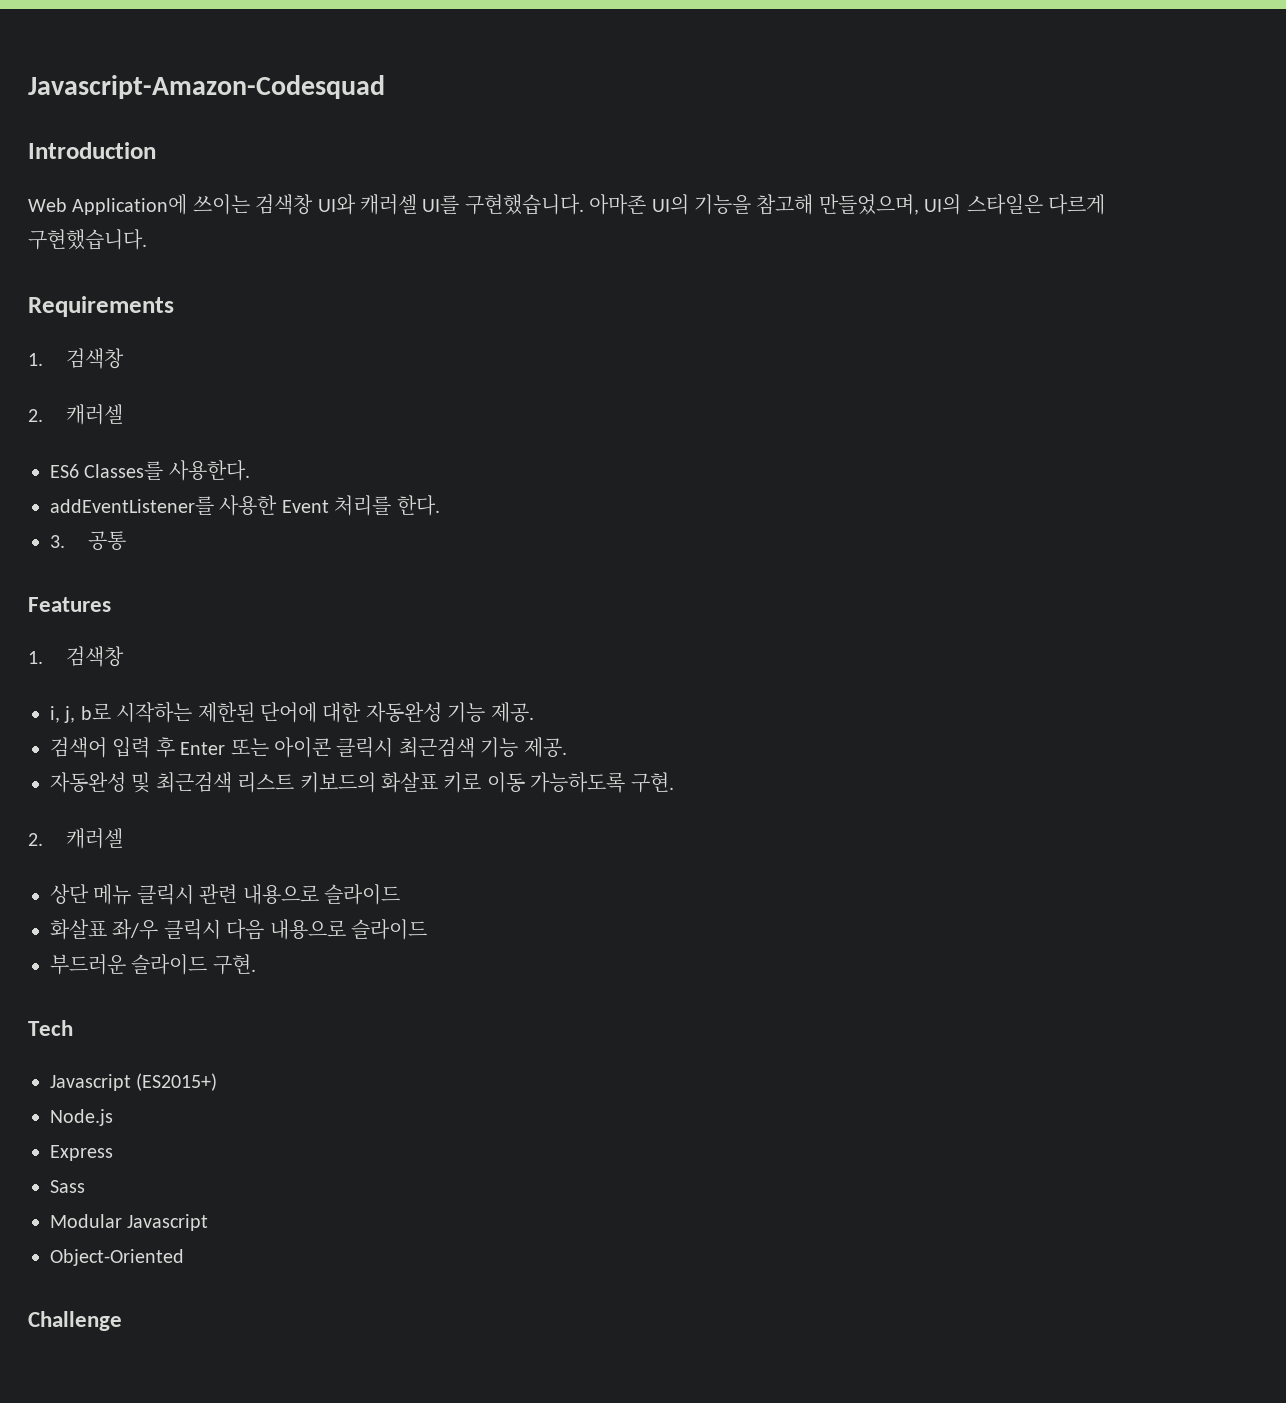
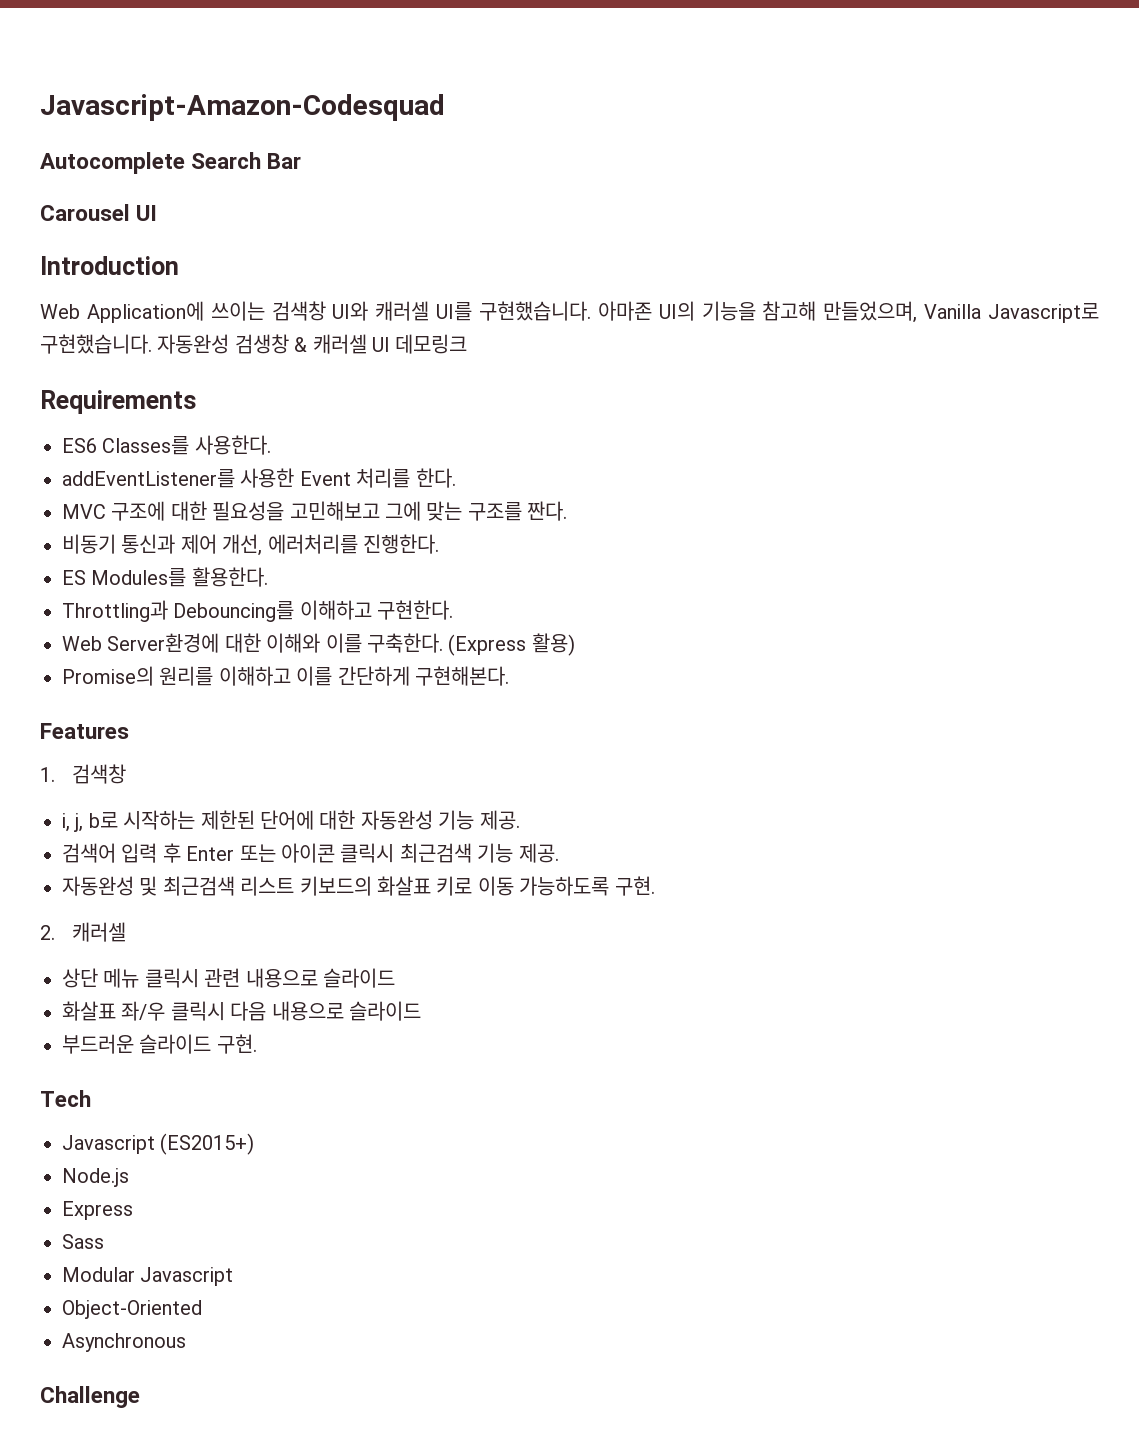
(385, 87) none -> [40,152,302,174] [40,204,158,221] // Autocomplete Search Bar // Carousel UI
[924,194,1105,215] [28,229,147,250] [28,296,174,317] [28,348,125,369] [28,404,124,425] UI의 스타일은 다르게 구현했습니다. // Requirements // 1. 검색창 // 2. 캐러셀 -> [924,303,1100,323] [40,334,468,354] [40,390,196,414] Vanilla Javascript로 구현했습니다. 자동완성 검생창 & 캐러셀 UI 데모링크 // Requirements
[50,531,127,551] 3. 공통 -> [62,501,568,521] [62,534,439,556] [62,567,268,587] [62,600,454,622] [62,633,575,656] [62,666,509,686] MVC 구조에 대한 필요성을 고민해보고 그에 맞는 구조를 짠다. // 비동기 통신과 제어 개선, 에러처리를 진행한다. // ES Modules를 활용한다. // Throttling과 Debouncing를 이해하고 구현한다. // Web Server환경에 대한 이해와 이를 구축한다. (Express 활용) // Promise의 원리를 이해하고 이를 간단하게 구현해본다.
(184, 1257) none -> [62,1333,186,1352] // Asynchronous

